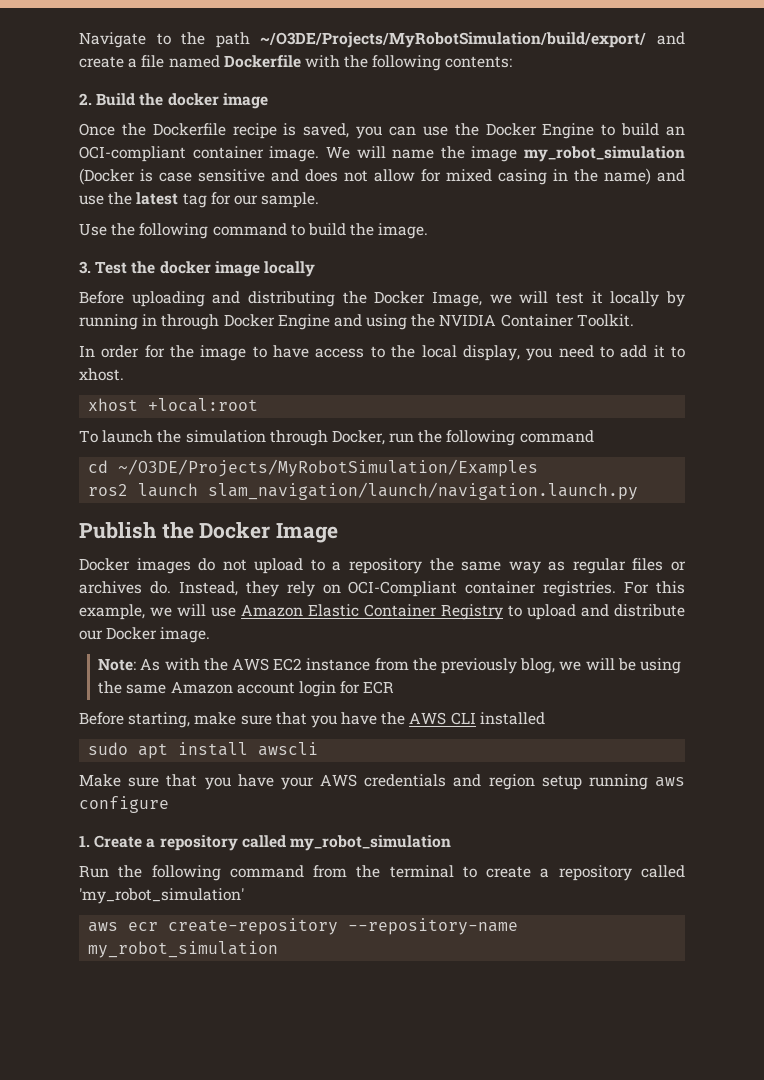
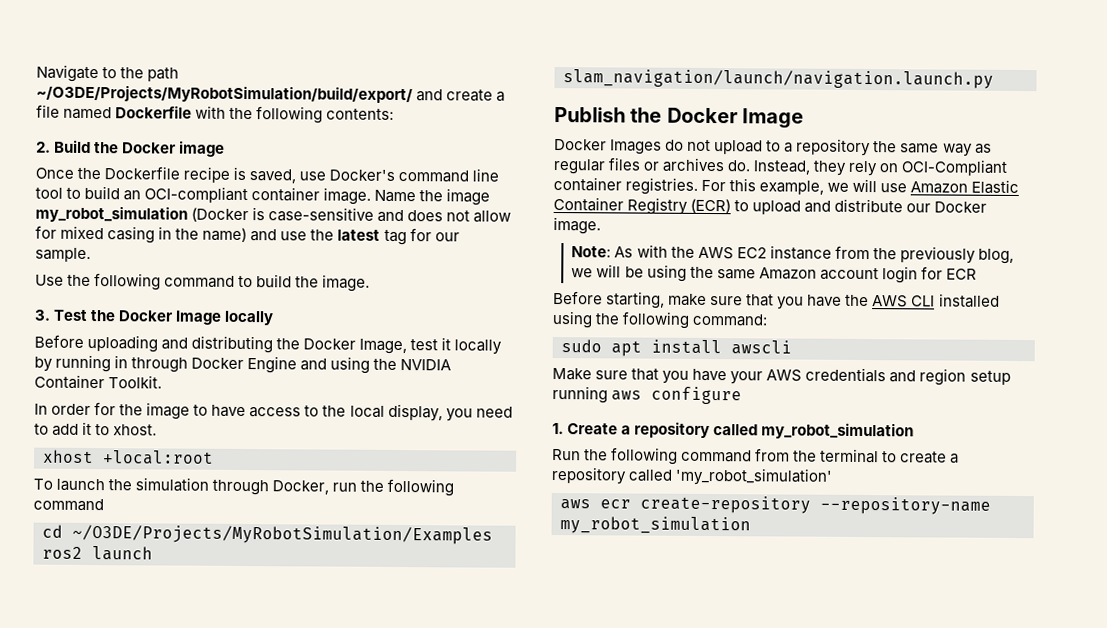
[167,93,219,106] docker -> [122,142,177,154] Docker
[356,123,595,139] you can use the Docker Engine -> [299,168,500,183] [35,187,63,199] use Docker's command line tool
[325,146,435,159] We will name -> [374,189,417,203] Name
[159,169,265,182] case sensitive -> [268,207,375,222] case-sensitive
[159,261,260,277] docker image -> [118,310,223,325] Docker Image
[489,291,549,304] we will -> (408, 346) none
[136,558,191,574] images -> [610,139,663,155] Images
(503, 612) none -> [690,198,732,214] (ECR)
(545, 718) none -> [552,310,769,329] using the following command:

